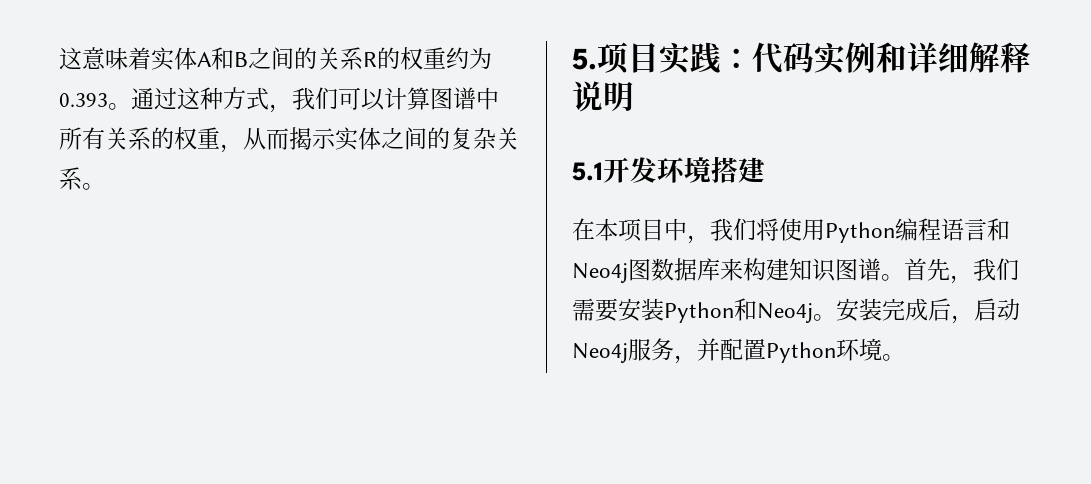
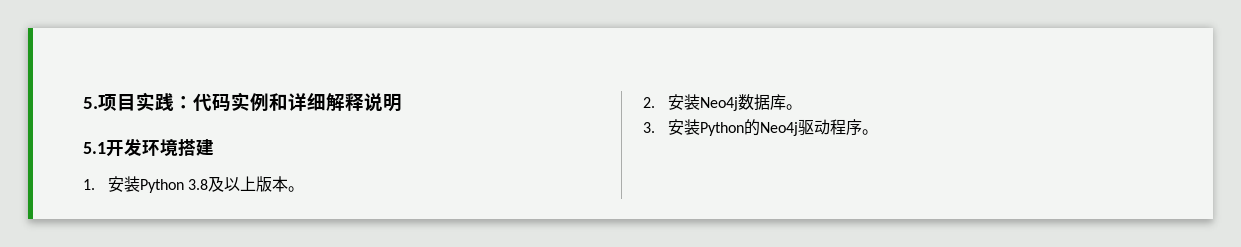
[59,47,492,71] [59,87,499,113] [59,127,519,153] [59,167,105,190] 这意味着实体A和B之间的关系R的权重约为0.393。通过这种方式，我们可以计算图谱中所有关系的权重，从而揭示实体之间的复杂关系。 // -> (83, 103) none
[572,218,1010,244] [572,258,1019,284] [572,298,1020,324] [572,338,882,364] 在本项目中，我们将使用Python编程语言和Neo4j图数据库来构建知识图谱。首先，我们需要安装Python和Neo4j。安装完成后，启动Neo4j服务，并配置Python环境 -> [83,176,305,193] [643,94,802,111] [643,119,862,136] 1.安装Python 3.8及以上版本。 // 2.安装Neo4j数据库。 // 3.安装Python的Neo4j驱动程序

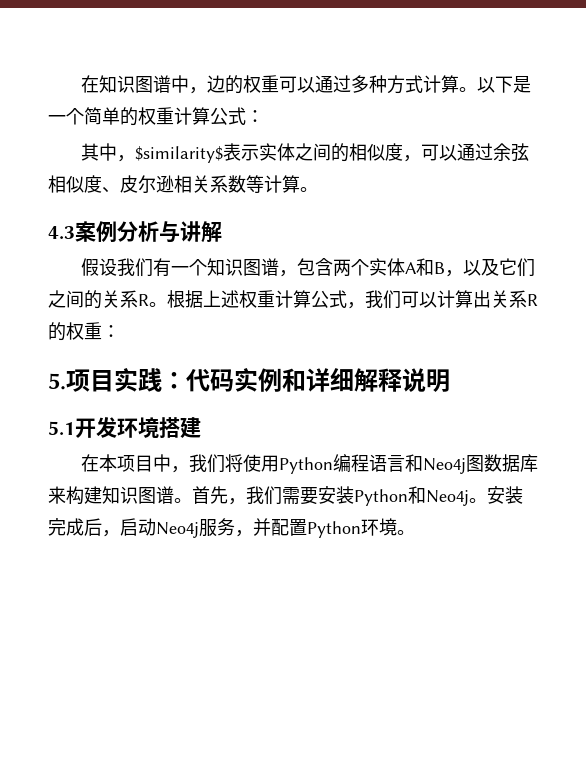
(83, 103) none -> [80,75,531,94] [48,107,264,126] [80,143,529,163] [48,175,318,193] [48,221,222,243] [80,258,535,277] [48,290,538,309] [48,322,120,341] 在知识图谱中，边的权重可以通过多种方式计算。以下是一个简单的权重计算公式： // 其中，$similarity$表示实体之间的相似度，可以通过余弦相似度、皮尔逊相关系数等计算。 // 4.3案例分析与讲解 // 假设我们有一个知识图谱，包含两个实体A和B，以及它们之间的关系R。根据上述权重计算公式，我们可以计算出关系R的权重： //
[83,176,305,193] [643,94,802,111] [643,119,862,136] 1.安装Python 3.8及以上版本。 // 2.安装Neo4j数据库。 // 3.安装Python的Neo4j驱动程序 -> [80,454,538,474] [48,486,523,506] [48,518,397,538] 在本项目中，我们将使用Python编程语言和Neo4j图数据库来构建知识图谱。首先，我们需要安装Python和Neo4j。安装完成后，启动Neo4j服务，并配置Python环境

